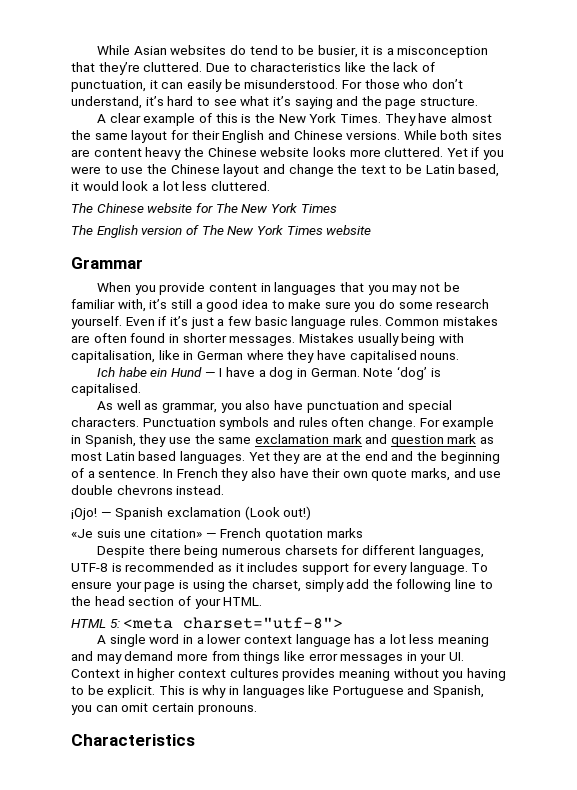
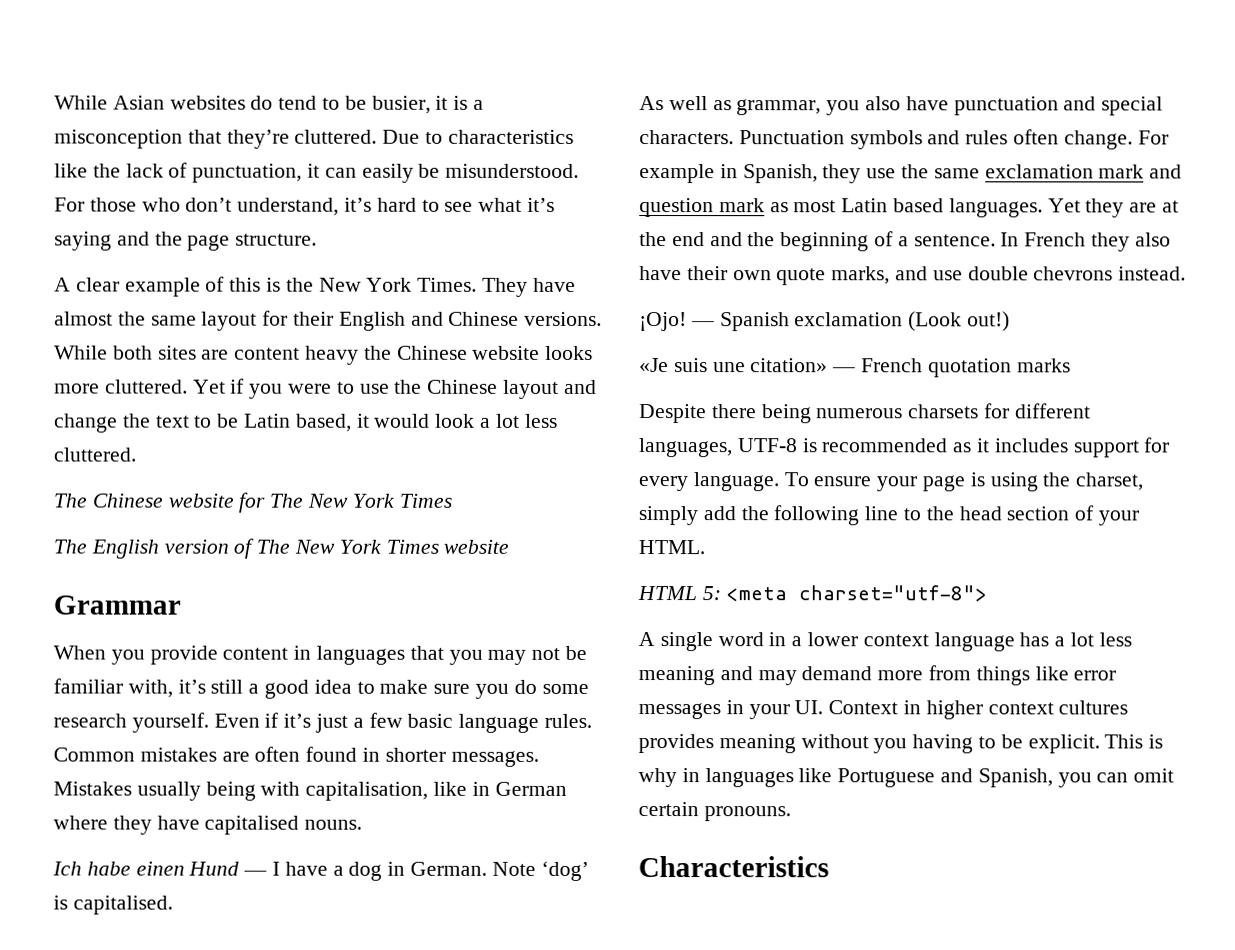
[150,368,168,377] ein -> [135,861,185,876] einen

